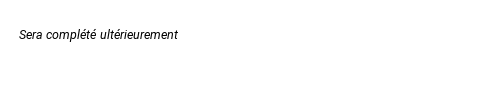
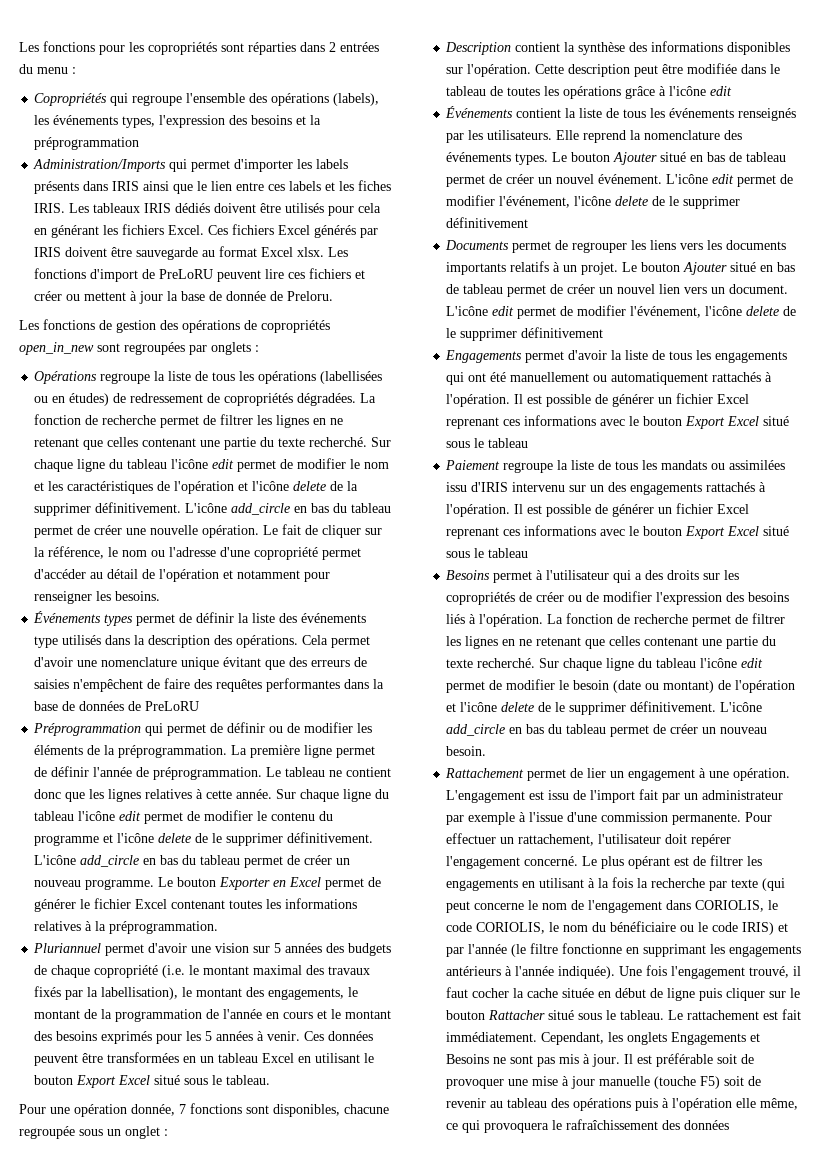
[19,28,179,42] Sera complété ultérieurement -> [19,41,379,55] [19,64,76,74] [34,93,380,106] [34,115,322,128] [34,137,140,150] [33,159,349,172] [34,180,392,194] [34,203,382,216] [34,224,379,238] [34,246,349,260] [34,268,366,282] [34,291,334,304] [19,319,330,333] [19,342,259,355] [34,371,383,384] [34,393,377,406] [34,414,344,428] [34,437,392,450] [34,458,390,472] [34,481,359,494] [34,502,392,516] [34,524,383,538] [34,546,362,560] [34,569,331,582] [34,591,161,604] [33,611,367,626] [34,635,371,648] [34,657,368,670] [34,678,385,692] [34,701,200,711] [33,722,373,736] [34,745,376,758] [34,766,392,780] [34,789,390,802] [34,810,334,824] [34,832,374,846] [34,855,351,868] [34,877,382,890] [34,898,358,912] [34,921,219,934] [33,943,392,956] [34,965,371,978] [34,986,359,1000] [34,1009,392,1022] [34,1031,374,1044] [34,1052,375,1066] [34,1075,271,1088] [19,1103,389,1117] [19,1126,168,1139] [445,41,791,55] [446,63,781,77] [446,86,733,99] [445,106,797,121] [446,130,743,143] [446,152,787,165] [446,174,794,187] [446,195,741,209] [446,217,529,228] [445,240,787,253] [446,261,796,275] [446,284,789,297] [446,305,797,319] [446,327,604,341] [445,350,788,363] [446,372,773,385] [446,393,750,407] [446,415,790,429] [446,438,529,448] [445,460,786,473] [446,482,767,495] [446,503,750,517] [446,525,790,539] [446,548,529,558] [446,570,740,583] [446,591,790,605] [446,613,786,627] [446,636,777,649] [446,658,764,671] [446,679,796,693] [446,701,763,715] [446,724,768,737] [446,746,487,756] [445,768,791,781] [446,789,784,803] [446,812,773,825] [446,833,732,847] [446,855,763,869] [446,877,786,891] [446,900,779,913] [446,921,789,935] [446,943,802,957] [446,965,802,979] [446,987,801,1001] [446,1009,802,1020] [446,1032,761,1045] [446,1053,755,1067] [446,1076,762,1089] [446,1098,799,1111] [446,1119,730,1133] Les fonctions pour les copropriétés sont réparties dans 2 entrées du menu : // Copropriétés qui regroupe l'ensemble des opérations (labels), les événements types, l'expression des besoins et la préprogrammation // Administration/Imports qui permet d'importer les labels présents dans IRIS ainsi que le lien entre ces labels et les fiches IRIS. Les tableaux IRIS dédiés doivent être utilisés pour cela en générant les fichiers Excel. Ces fichiers Excel générés par IRIS doivent être sauvegarde au format Excel xlsx. Les fonctions d'import de PreLoRU peuvent lire ces fichiers et créer ou mettent à jour la base de donnée de Preloru. // Les fonctions de gestion des opérations de copropriétés open_in_new sont regroupées par onglets : // Opérations regroupe la liste de tous les opérations (labellisées ou en études) de redressement de copropriétés dégradées. La fonction de recherche permet de filtrer les lignes en ne retenant que celles contenant une partie du texte recherché. Sur chaque ligne du tableau l'icône edit permet de modifier le nom et les caractéristiques de l'opération et l'icône delete de la supprimer définitivement. L'icône add_circle en bas du tableau permet de créer une nouvelle opération. Le fait de cliquer sur la référence, le nom ou l'adresse d'une copropriété permet d'accéder au détail de l'opération et notamment pour renseigner les besoins. // Événements types permet de définir la liste des événements type utilisés dans la description des opérations. Cela permet d'avoir une nomenclature unique évitant que des erreurs de saisies n'empêchent de faire des requêtes performantes dans la base de données de PreLoRU // Préprogrammation qui permet de définir ou de modifier les éléments de la préprogrammation. La première ligne permet de définir l'année de préprogrammation. Le tableau ne contient donc que les lignes relatives à cette année. Sur chaque ligne du tableau l'icône edit permet de modifier le contenu du programme et l'icône delete de le supprimer définitivement. L'icône add_circle en bas du tableau permet de créer un nouveau programme. Le bouton Exporter en Excel permet de générer le fichier Excel contenant toutes les informations relatives à la préprogrammation. // Pluriannuel permet d'avoir une vision sur 5 années des budgets de chaque copropriété (i.e. le montant maximal des travaux fixés par la labellisation), le montant des engagements, le montant de la programmation de l'année en cours et le montant des besoins exprimés pour les 5 années à venir. Ces données peuvent être transformées en un tableau Excel en utilisant le bouton Export Excel situé sous le tableau. // Pour une opération donnée, 7 fonctions sont disponibles, chacune regroupée sous un onglet : // Description contient la synthèse des informations disponibles sur l'opération. Cette description peut être modifiée dans le tableau de toutes les opérations grâce à l'icône edit // Événements contient la liste de tous les événements renseignés par les utilisateurs. Elle reprend la nomenclature des événements types. Le bouton Ajouter situé en bas de tableau permet de créer un nouvel événement. L'icône edit permet de modifier l'événement, l'icône delete de le supprimer définitivement // Documents permet de regrouper les liens vers les documents importants relatifs à un projet. Le bouton Ajouter situé en bas de tableau permet de créer un nouvel lien vers un document. L'icône edit permet de modifier l'événement, l'icône delete de le supprimer définitivement // Engagements permet d'avoir la liste de tous les engagements qui ont été manuellement ou automatiquement rattachés à l'opération. Il est possible de générer un fichier Excel reprenant ces informations avec le bouton Export Excel situé sous le tableau // Paiement regroupe la liste de tous les mandats ou assimilées issu d'IRIS intervenu sur un des engagements rattachés à l'opération. Il est possible de générer un fichier Excel reprenant ces informations avec le bouton Export Excel situé sous le tableau // Besoins permet à l'utilisateur qui a des droits sur les copropriétés de créer ou de modifier l'expression des besoins liés à l'opération. La fonction de recherche permet de filtrer les lignes en ne retenant que celles contenant une partie du texte recherché. Sur chaque ligne du tableau l'icône edit permet de modifier le besoin (date ou montant) de l'opération et l'icône delete de le supprimer définitivement. L'icône add_circle en bas du tableau permet de créer un nouveau besoin. // Rattachement permet de lier un engagement à une opération. L'engagement est issu de l'import fait par un administrateur par exemple à l'issue d'une commission permanente. Pour effectuer un rattachement, l'utilisateur doit repérer l'engagement concerné. Le plus opérant est de filtrer les engagements en utilisant à la fois la recherche par texte (qui peut concerne le nom de l'engagement dans CORIOLIS, le code CORIOLIS, le nom du bénéficiaire ou le code IRIS) et par l'année (le filtre fonctionne en supprimant les engagements antérieurs à l'année indiquée). Une fois l'engagement trouvé, il faut cocher la cache située en début de ligne puis cliquer sur le bouton Rattacher situé sous le tableau. Le rattachement est fait immédiatement. Cependant, les onglets Engagements et Besoins ne sont pas mis à jour. Il est préférable soit de provoquer une mise à jour manuelle (touche F5) soit de revenir au tableau des opérations puis à l'opération elle même, ce qui provoquera le rafraîchissement des données

